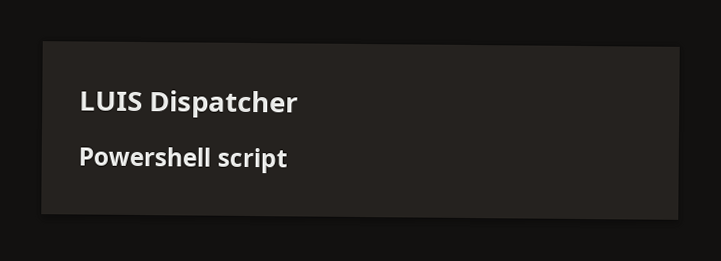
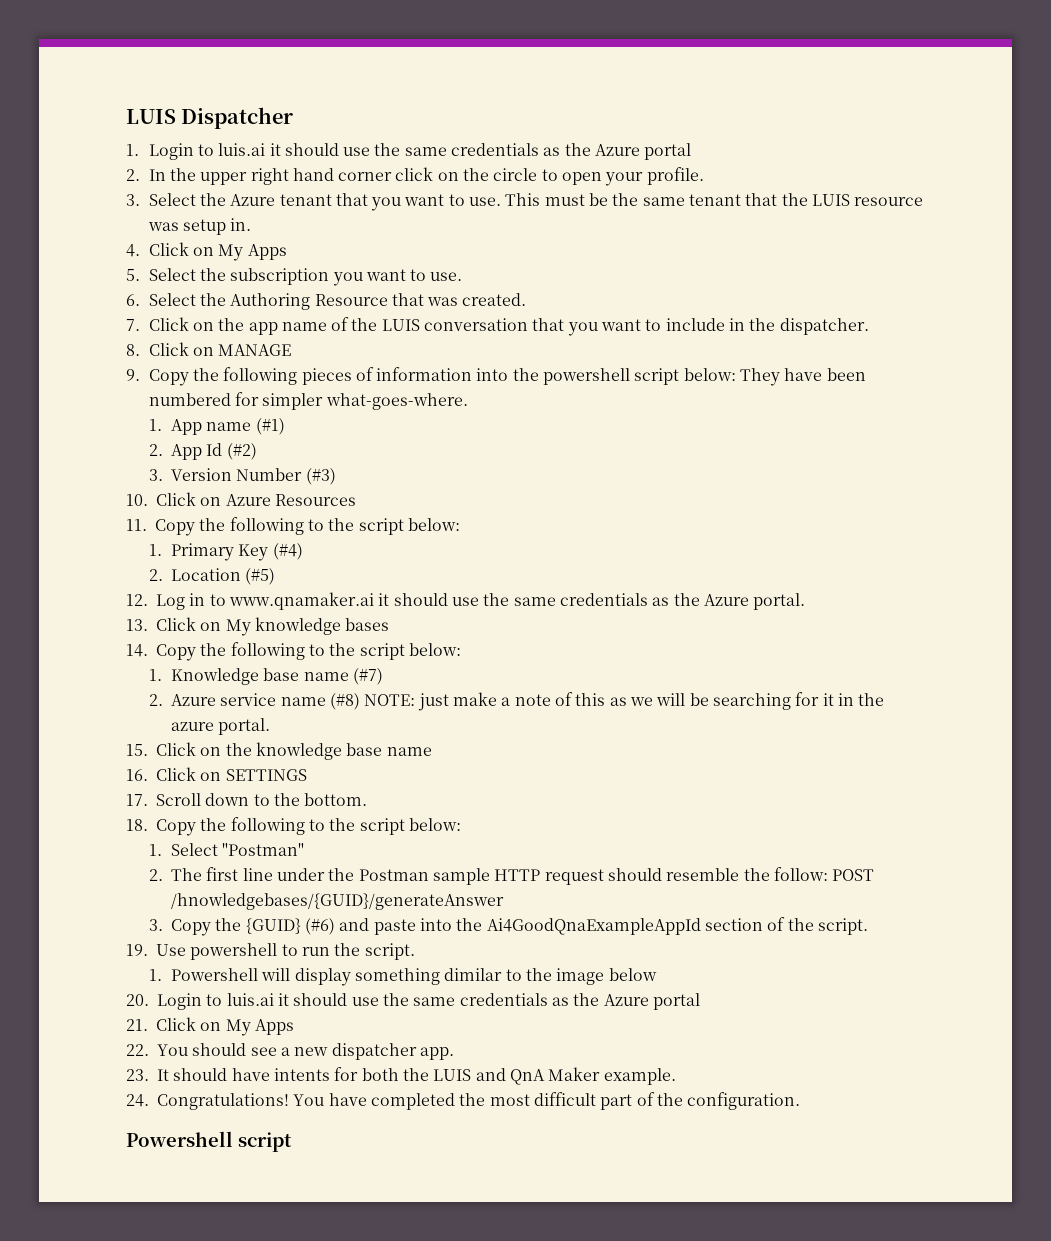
(299, 104) none -> [126,143,692,160] [126,167,704,186] [126,193,924,211] [147,218,252,235] [126,242,287,261] [126,268,463,286] [126,293,527,310] [126,317,869,336] [126,342,292,356] [126,367,866,386] [148,392,468,410] [148,418,285,435] [148,443,257,460] [148,468,336,485] [126,492,356,506] [126,517,460,536] [148,543,303,561] [148,568,276,585] [126,592,806,610] [126,617,390,636] [126,642,461,661] [148,668,384,685] [148,692,885,711] [171,718,271,735] [126,742,432,760] [126,767,307,781] [126,793,368,806] [126,817,461,836] [148,843,305,856] [148,867,875,885] [171,893,505,910] [148,917,868,936] [126,943,415,960] [148,968,657,986] [126,993,700,1010] [126,1017,294,1036] [126,1043,454,1060] [126,1067,676,1085] [126,1092,801,1110] // 1. Login to luis.ai it should use the same credentials as the Azure portal // 2. In the upper right hand corner click on the circle to open your profile. // 3. Select the Azure tenant that you want to use. This must be the same tenant that the LUIS resource was setup in. // 4. Click on My Apps // 5. Select the subscription you want to use. // 6. Select the Authoring Resource that was created. // 7. Click on the app name of the LUIS conversation that you want to include in the dispatcher. // 8. Click on MANAGE // 9. Copy the following pieces of information into the powershell script below: They have been numbered for simpler what-goes-where. // 1. App name (#1) // 2. App Id (#2) // 3. Version Number (#3) // 10. Click on Azure Resources // 11. Copy the following to the script below: // 1. Primary Key (#4) // 2. Location (#5) // 12. Log in to www.qnamaker.ai it should use the same credentials as the Azure portal. // 13. Click on My knowledge bases // 14. Copy the following to the script below: // 1. Knowledge base name (#7) // 2. Azure service name (#8) NOTE: just make a note of this as we will be searching for it in the azure portal. // 15. Click on the knowledge base name // 16. Click on SETTINGS // 17. Scroll down to the bottom. // 18. Copy the following to the script below: // 1. Select "Postman" // 2. The first line under the Postman sample HTTP request should resemble the follow: POST /hnowledgebases/{GUID}/generateAnswer // 3. Copy the {GUID} (#6) and paste into the Ai4GoodQnaExampleAppId section of the script. // 19. Use powershell to run the script. // 1. Powershell will display something dimilar to the image below // 20. Login to luis.ai it should use the same credentials as the Azure portal // 21. Click on My Apps // 22. You should see a new dispatcher app. // 23. It should have intents for both the LUIS and QnA Maker example. // 24. Congratulations! You have completed the most difficult part of the configuration.

